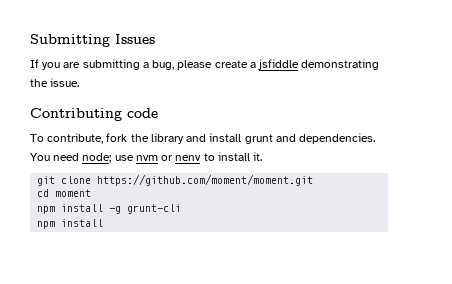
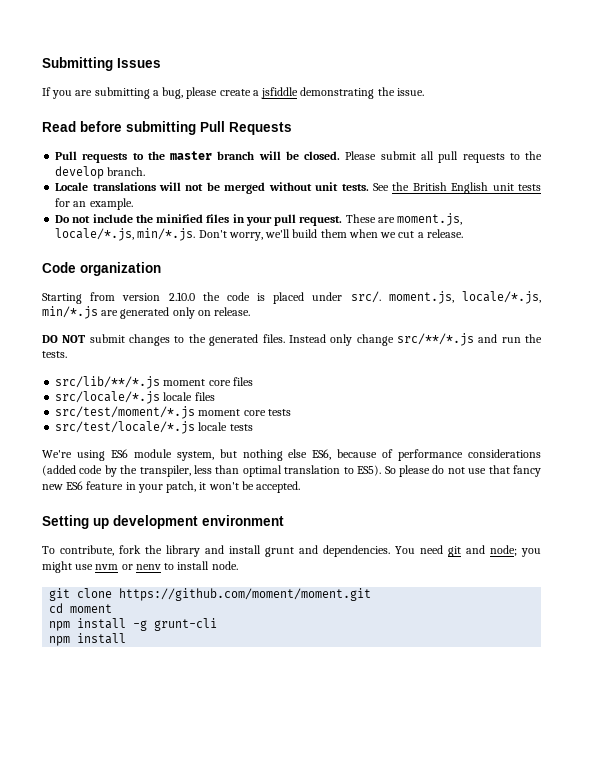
[30,108,158,121] Contributing code -> [42,121,292,135] [55,151,542,163] [55,166,146,179] [55,182,541,194] [55,198,133,210] [55,213,463,226] [55,228,463,241] [42,262,161,276] [42,291,541,304] [42,306,251,319] [42,333,542,346] [42,351,67,358] [55,376,253,389] [55,391,215,404] [55,406,291,419] [55,421,253,434] [42,449,541,461] [42,465,542,477] [42,481,301,493] [42,515,284,529] Read before submitting Pull Requests // Pull requests to the master branch will be closed. Please submit all pull requests to the develop branch. // Locale translations will not be merged without unit tests. See the British English unit tests for an example. // Do not include the minified files in your pull request. These are moment.js, locale/*.js, min/*.js. Don't worry, we'll build them when we cut a release. // Code organization // Starting from version 2.10.0 the code is placed under src/. moment.js, locale/*.js, min/*.js are generated only on release. // DO NOT submit changes to the generated files. Instead only change src/**/*.js and run the tests. // src/lib/**/*.js moment core files // src/locale/*.js locale files // src/test/moment/*.js moment core tests // src/test/locale/*.js locale tests // We're using ES6 module system, but nothing else ES6, because of performance considerations (added code by the transpiler, less than optimal translation to ES5). So please do not use that fancy new ES6 feature in your patch, it won't be accepted. // Setting up development environment
[82,153,112,163] node; -> [448,545,541,557] [42,561,72,573] git and node; you might
[253,152,263,161] it. -> [211,561,238,570] node.

